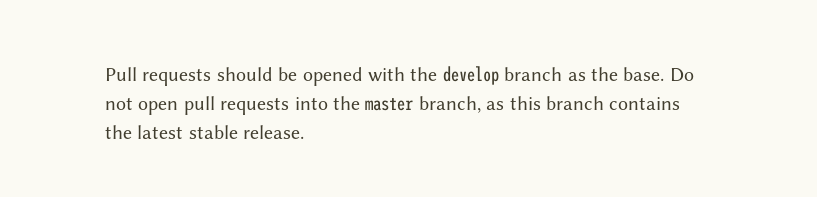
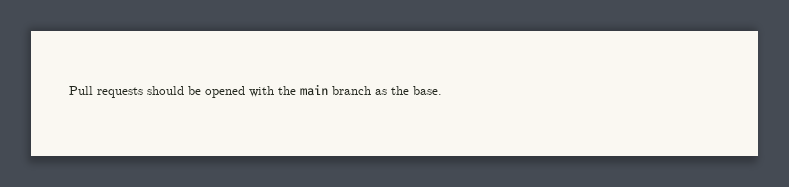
[442,66,499,85] develop -> [300,84,328,96] main
[669,68,694,82] [105,96,681,115] [105,125,305,139] Do not open pull requests into the master branch, as this branch contains the latest stable release. -> (442, 90) none

